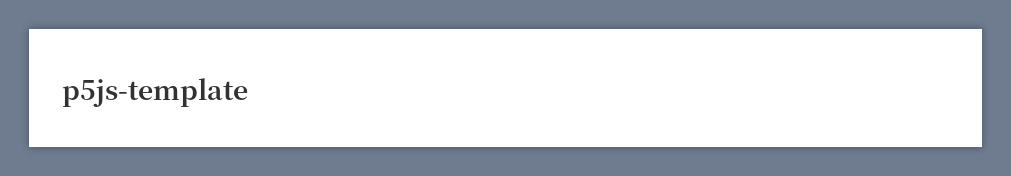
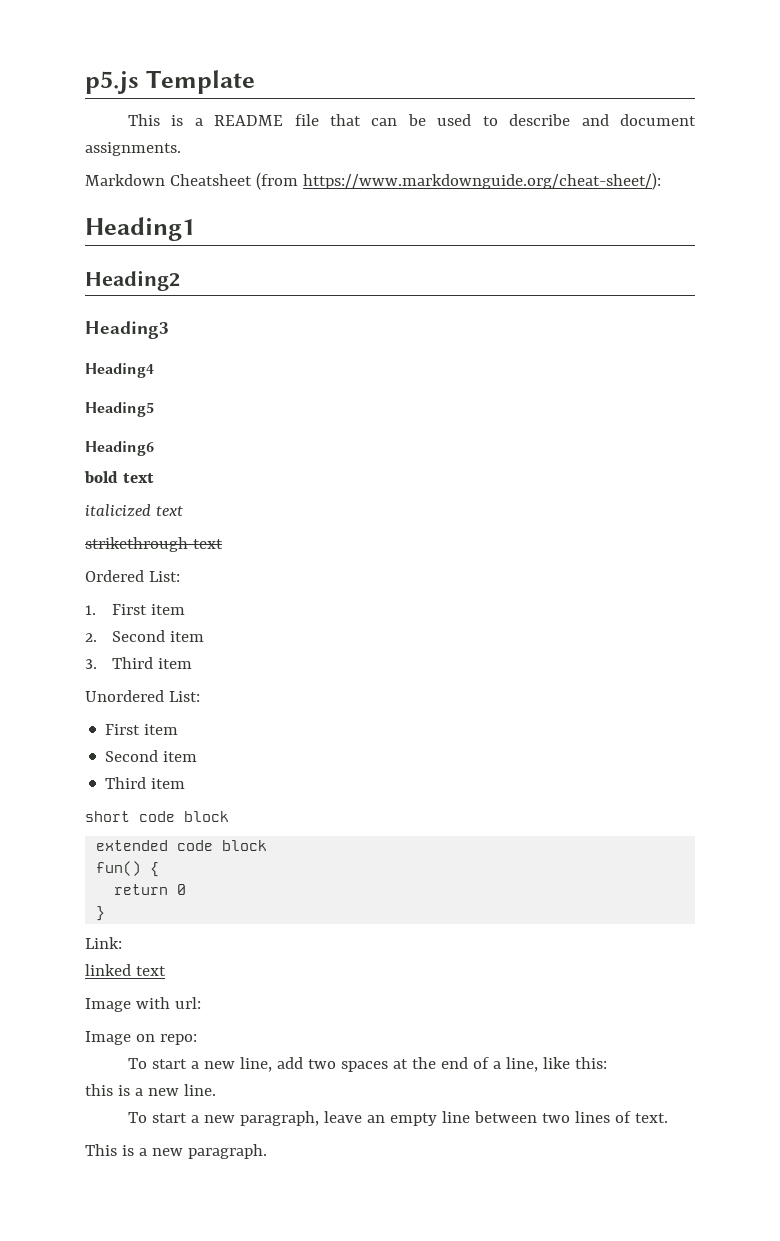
[62,78,248,107] p5js-template -> [85,70,255,94] [127,114,697,126] [85,142,181,156] [85,172,661,190] [85,217,195,241] [85,270,180,291] [85,321,169,339] [85,363,154,378] [85,402,154,417] [85,441,154,456] [84,471,154,483] [85,504,183,517] [85,537,223,552] [85,570,180,582] [85,604,185,615] [85,630,204,642] [85,657,192,669] [85,690,200,702] [105,724,179,735] [105,750,198,762] [105,777,186,789] [85,811,229,822] [96,840,268,851] [96,861,160,877] [114,884,187,895] [96,906,106,921] [85,937,122,949] [85,964,166,976] [85,997,201,1012] [85,1031,197,1045] [127,1057,607,1072] [85,1084,216,1096] [127,1111,668,1126] [85,1144,267,1159] p5.js Template // This is a README file that can be used to describe and document assignments. // Markdown Cheatsheet (from https://www.markdownguide.org/cheat-sheet/): // Heading1 // Heading2 // Heading3 // Heading4 // Heading5 // Heading6 // bold text // italicized text // strikethrough text // Ordered List: // 1. First item // 2. Second item // 3. Third item // Unordered List: // First item // Second item // Third item // short code block // extended code block // fun() { // return 0 // } // Link: // linked text // Image with url: // Image on repo: // To start a new line, add two spaces at the end of a line, like this: // this is a new line. // To start a new paragraph, leave an empty line between two lines of text. // This is a new paragraph.

